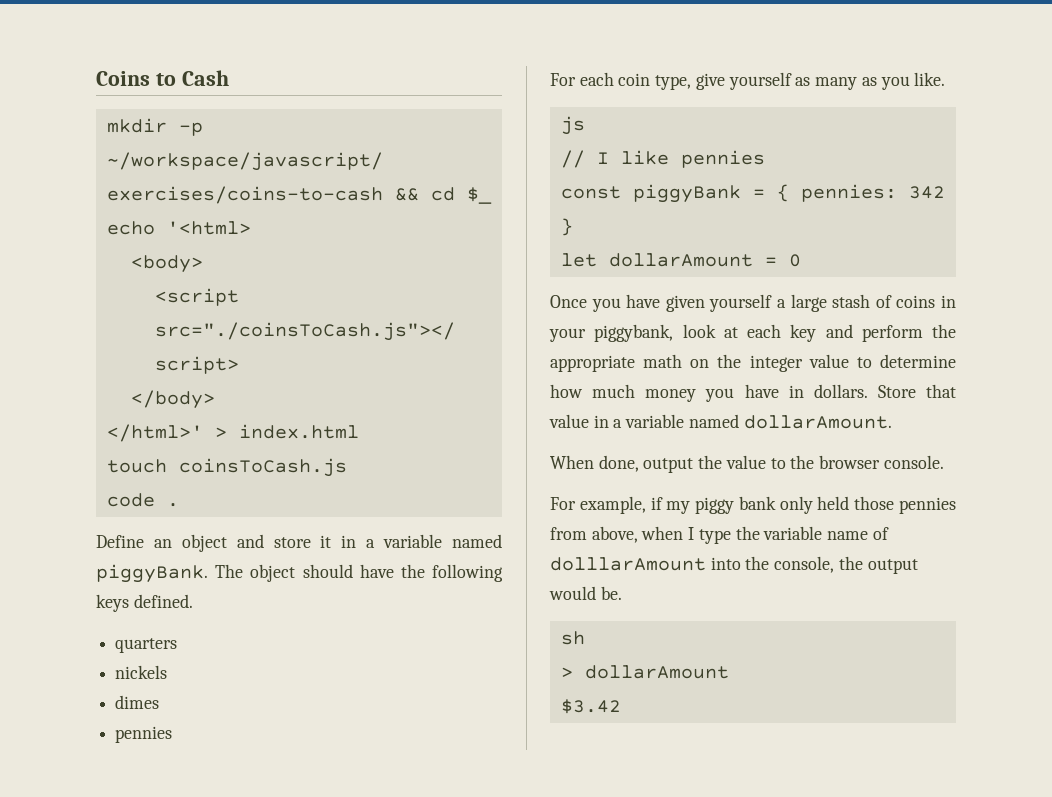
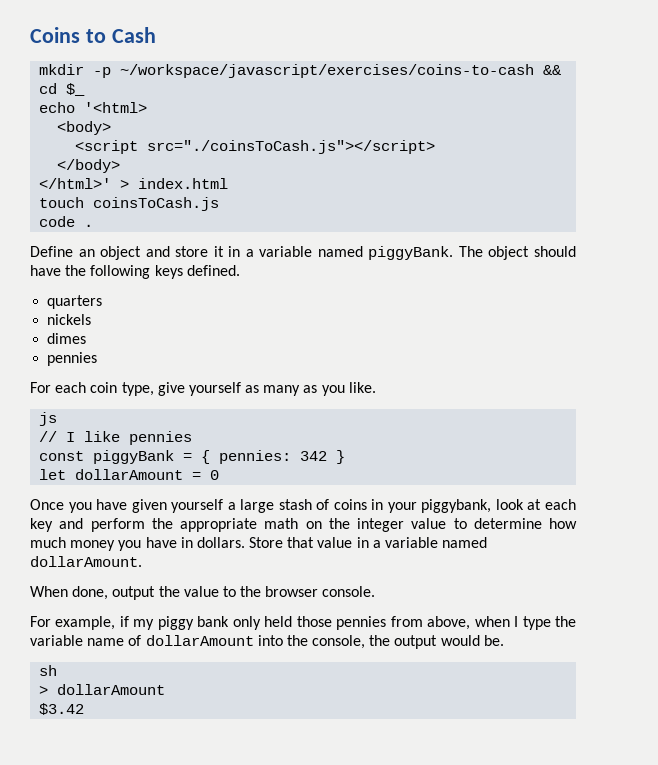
[550,557,706,571] dolllarAmount -> [145,635,254,646] dollarAmount

